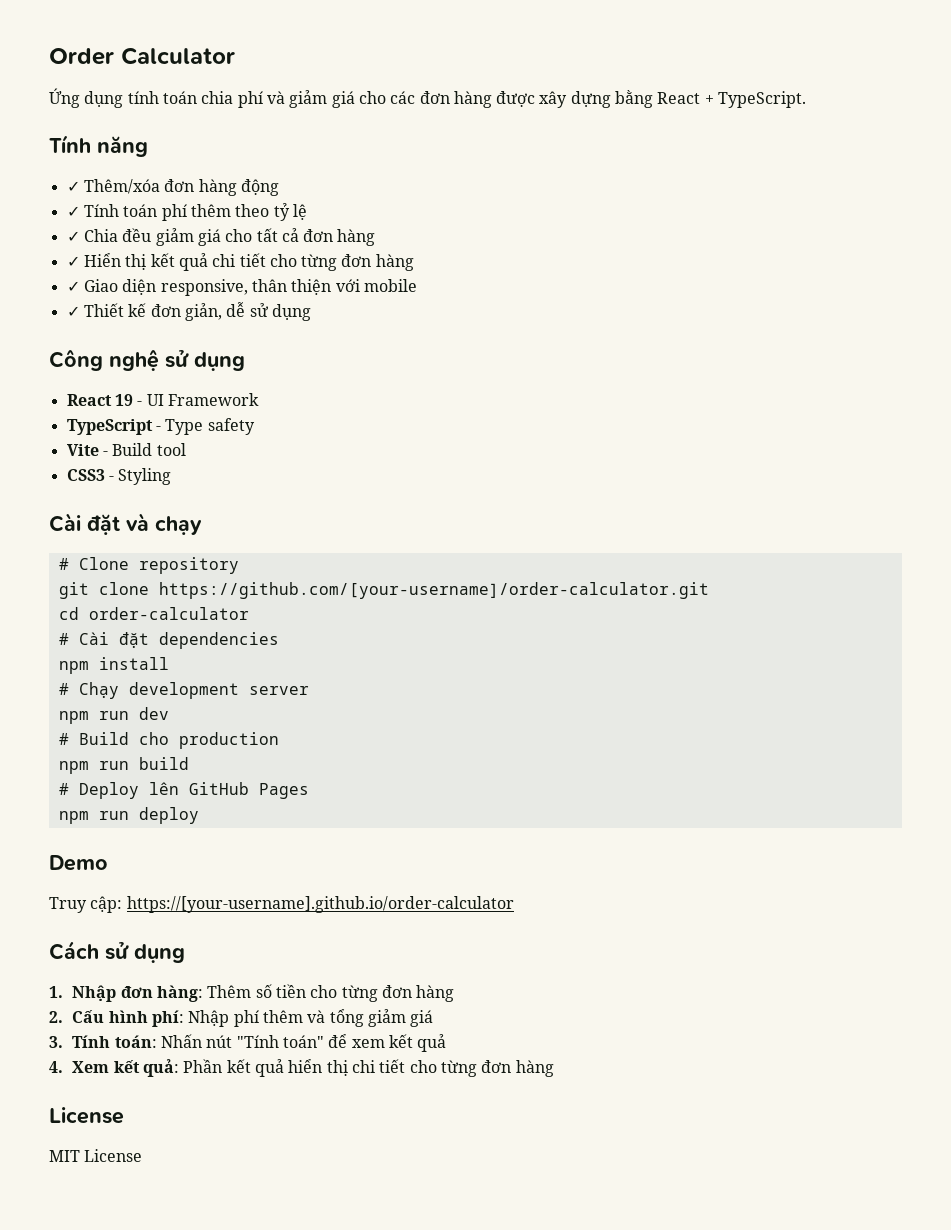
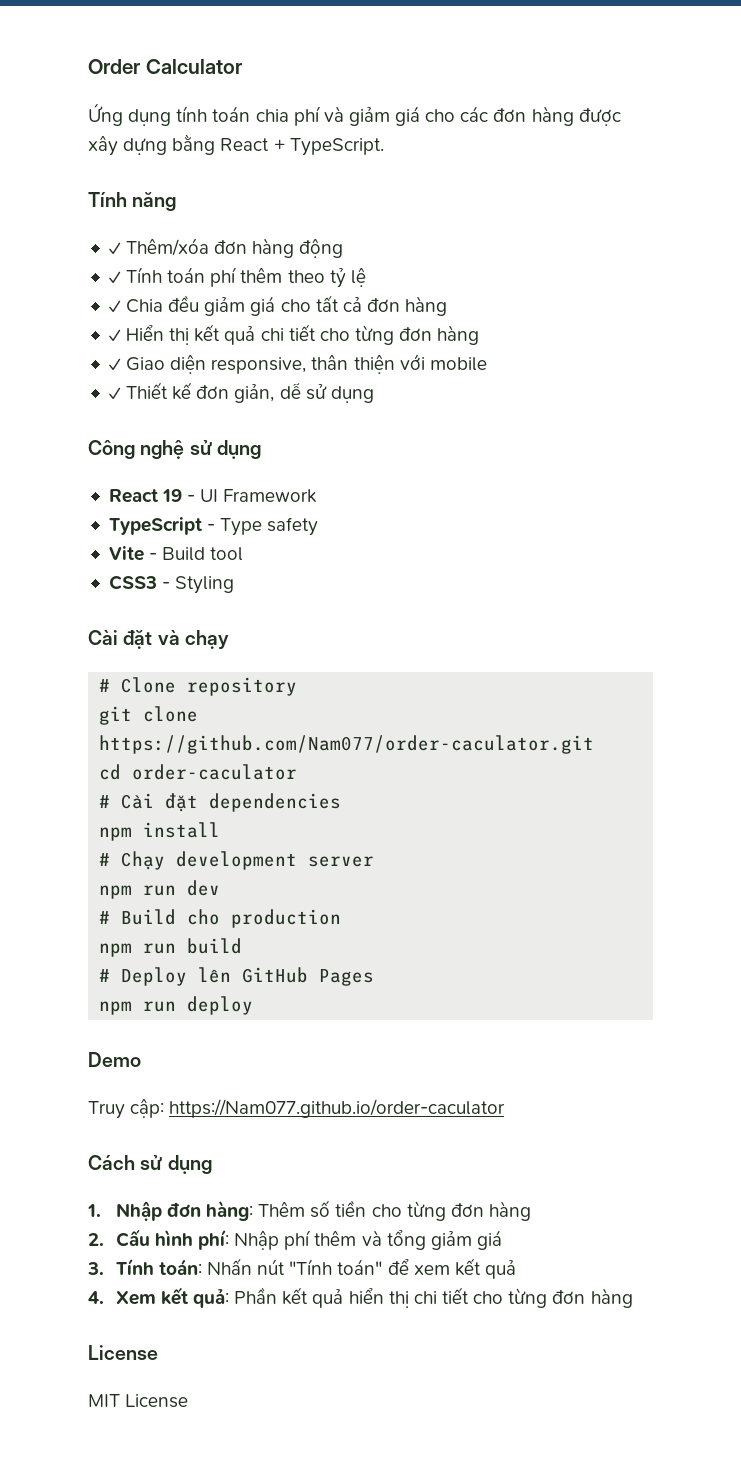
[158,582,709,599] https://github.com/[your-username]/order-calculator.git -> [99,735,595,754] https://github.com/Nam077/order-caculator.git
[88,607,249,620] order-calculator -> [132,764,298,780] order-caculator
[126,896,514,913] https://[your-username].github.io/order-calculator -> [169,1099,506,1118] https://Nam077.github.io/order-caculator

